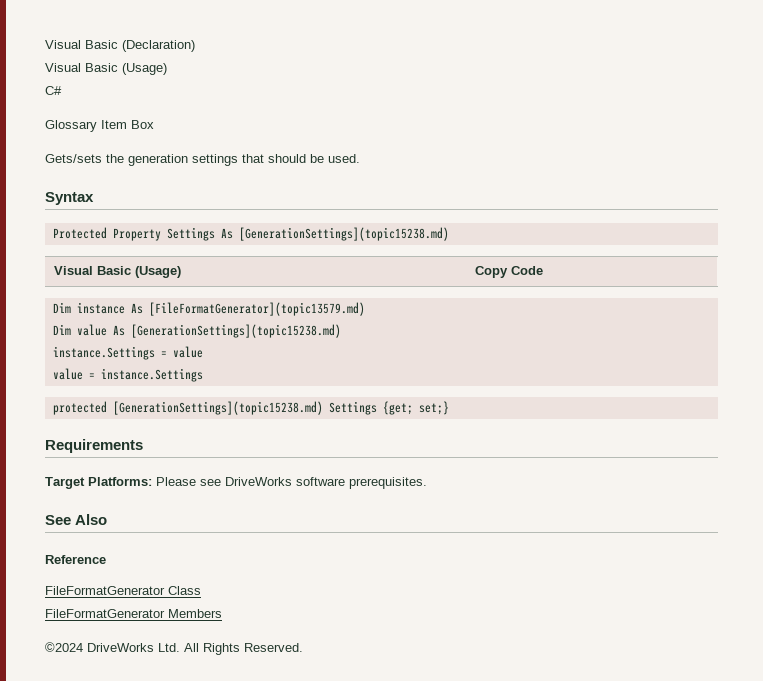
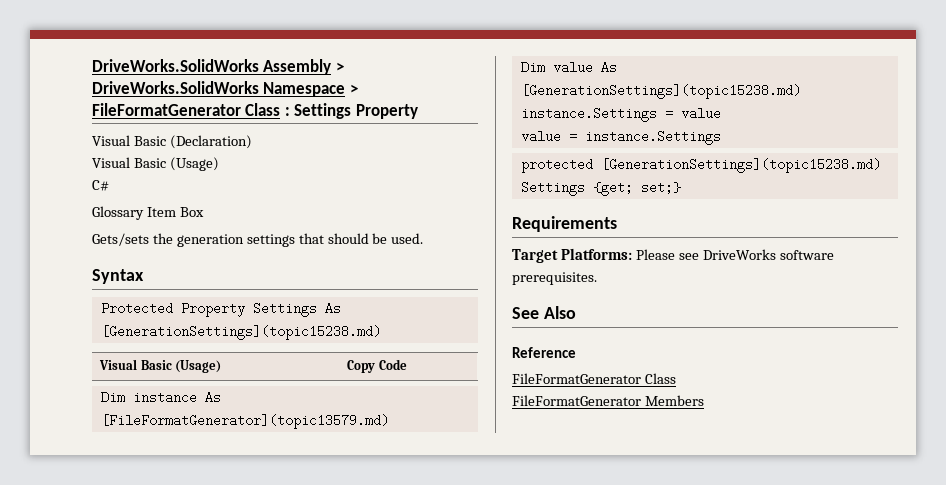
(45, 44) none -> [92,59,344,75] [92,81,358,97] [92,103,418,119] DriveWorks.SolidWorks Assembly > DriveWorks.SolidWorks Namespace > FileFormatGenerator Class : Settings Property //
[45,642,303,655] // ©2024 DriveWorks Ltd. All Rights Reserved. -> (704, 400) none

